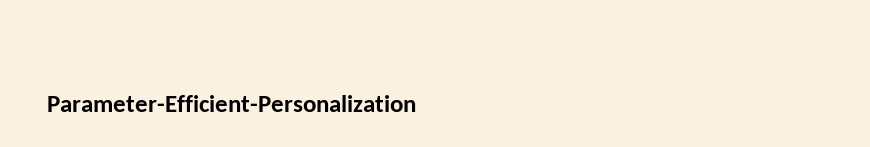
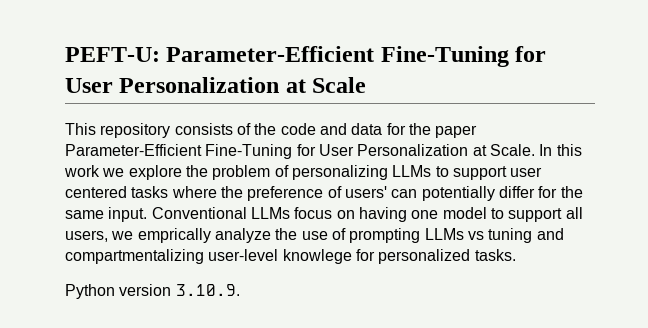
[47,95,416,112] Parameter-Efficient-Personalization -> [65,46,547,67] [65,77,367,93] [65,123,478,138] [65,144,582,159] [64,165,543,180] [65,186,583,201] [65,207,583,222] [65,228,564,243] [65,249,516,264] [65,284,240,299] PEFT-U: Parameter-Efficient Fine-Tuning for User Personalization at Scale // This repository consists of the code and data for the paper Parameter-Efficient Fine-Tuning for User Personalization at Scale. In this work we explore the problem of personalizing LLMs to support user centered tasks where the preference of users' can potentially differ for the same input. Conventional LLMs focus on having one model to support all users, we emprically analyze the use of prompting LLMs vs tuning and compartmentalizing user-level knowlege for personalized tasks. // Python version 3.10.9.

